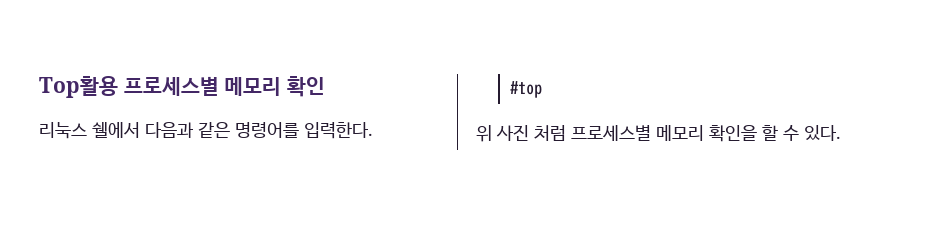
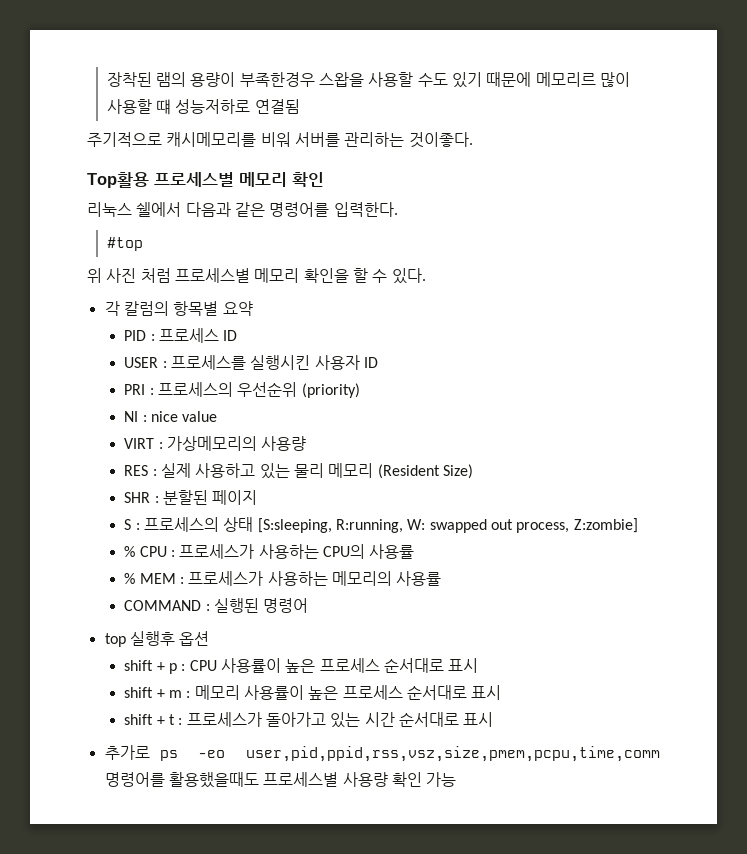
(39, 87) none -> [106,72,630,88] [106,99,300,115] [87,132,473,148] 장착된 램의 용량이 부족한경우 스왑을 사용할 수도 있기 때문에 메모리르 많이 사용할 떄 성능저하로 연결됨 // 주기적으로 캐시메모리를 비워 서버를 관리하는 것이좋다. //
(841, 133) none -> [104,301,253,316] [124,328,238,343] [124,355,378,370] [124,382,360,398] [124,411,218,422] [124,436,307,451] [124,463,473,479] [124,490,258,505] [124,517,638,533] [124,544,415,559] [124,571,442,586] [124,598,309,613] [104,631,210,647] [124,658,479,674] [124,685,502,700] [124,712,494,728] [104,745,660,762] [104,772,457,788] // 각 칼럼의 항목별 요약 // PID : 프로세스 ID // USER : 프로세스를 실행시킨 사용자 ID // PRI : 프로세스의 우선순위 (priority) // NI : nice value // VIRT : 가상메모리의 사용량 // RES : 실제 사용하고 있는 물리 메모리 (Resident Size) // SHR : 분할된 페이지 // S : 프로세스의 상태 [S:sleeping, R:running, W: swapped out process, Z:zombie] // % CPU : 프로세스가 사용하는 CPU의 사용률 // % MEM : 프로세스가 사용하는 메모리의 사용률 // COMMAND : 실행된 명령어 // top 실행후 옵션 // shift + p : CPU 사용률이 높은 프로세스 순서대로 표시 // shift + m : 메모리 사용률이 높은 프로세스 순서대로 표시 // shift + t : 프로세스가 돌아가고 있는 시간 순서대로 표시 // 추가로 ps -eo user,pid,ppid,rss,vsz,size,pmem,pcpu,time,comm 명령어를 활용했을때도 프로세스별 사용량 확인 가능

